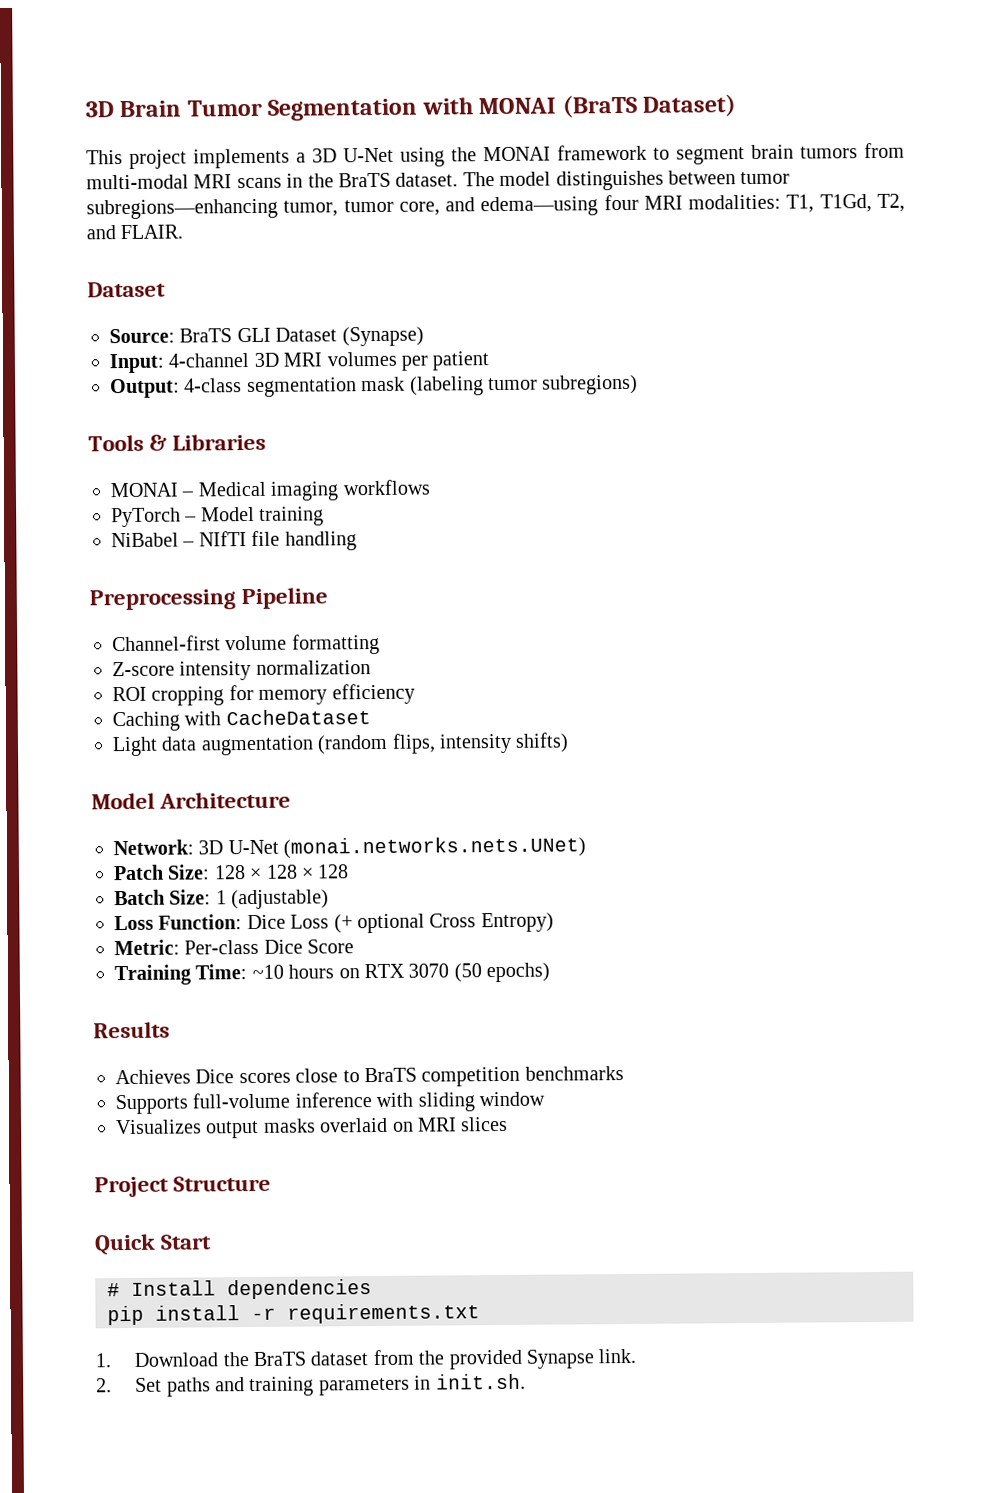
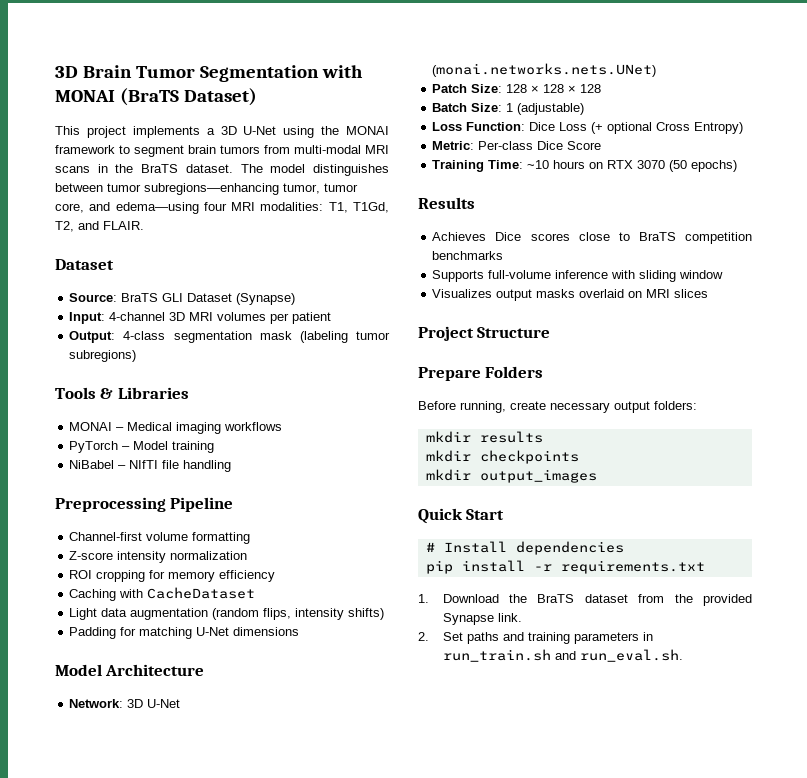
(570, 742) none -> [69,627,300,639] // Padding for matching U-Net dimensions
(272, 1183) none -> [418,366,544,381] [418,401,697,413] [425,431,543,443] [425,450,579,464] [425,469,597,483] // Prepare Folders // Before running, create necessary output folders: // mkdir results // mkdir checkpoints // mkdir output_images
[435,1373,526,1390] init.sh. -> [442,649,683,662] run_train.sh and run_eval.sh.

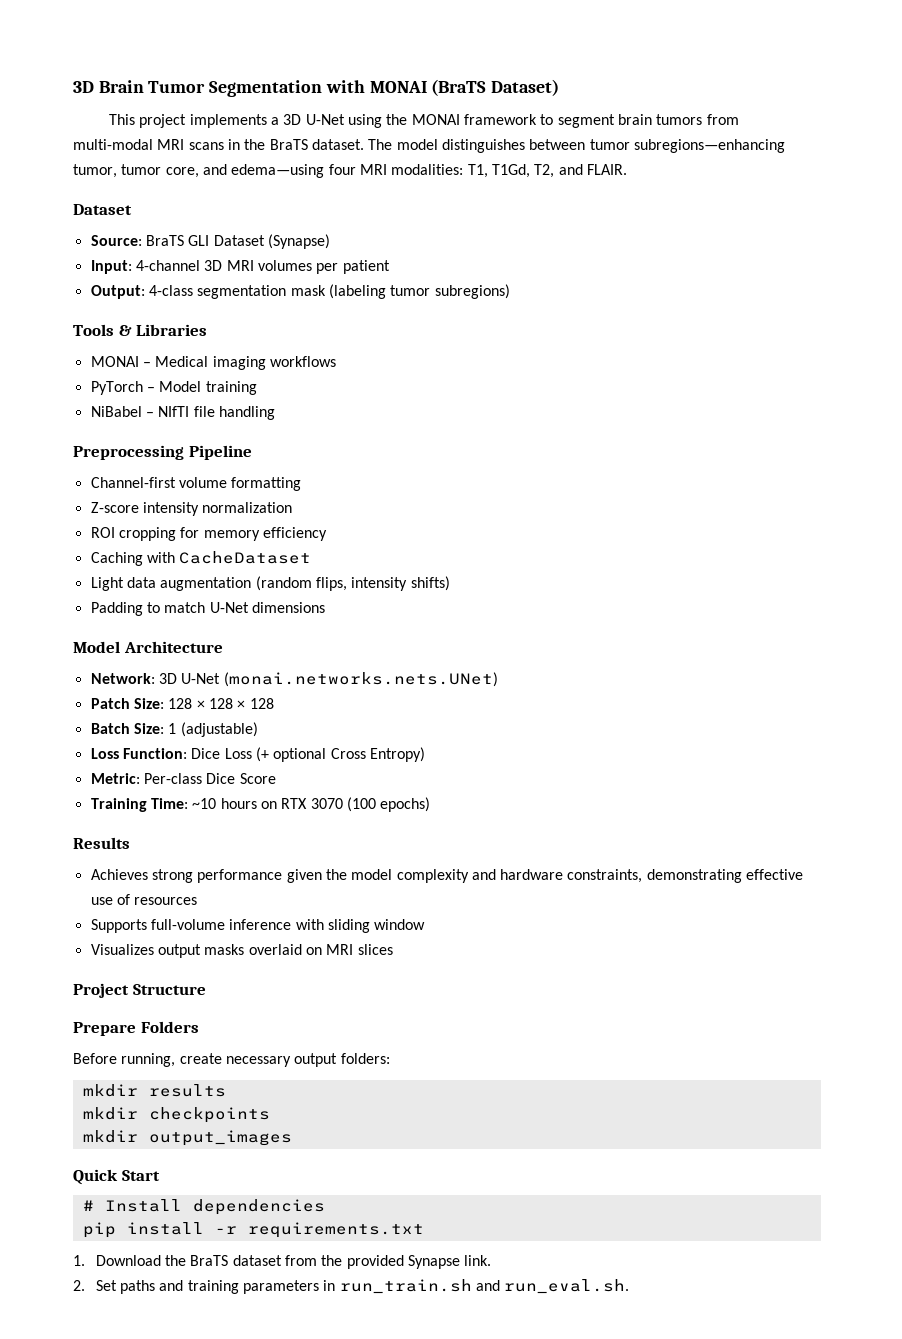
[120,627,193,639] for matching -> [146,602,206,613] to match
[669,160,688,172] (50 -> [346,797,376,812] (100
[495,232,752,244] [432,251,504,260] Dice scores close to BraTS competition benchmarks -> [151,869,804,883] [90,894,198,905] strong performance given the model complexity and hardware constraints, demonstrating effective use of resources

